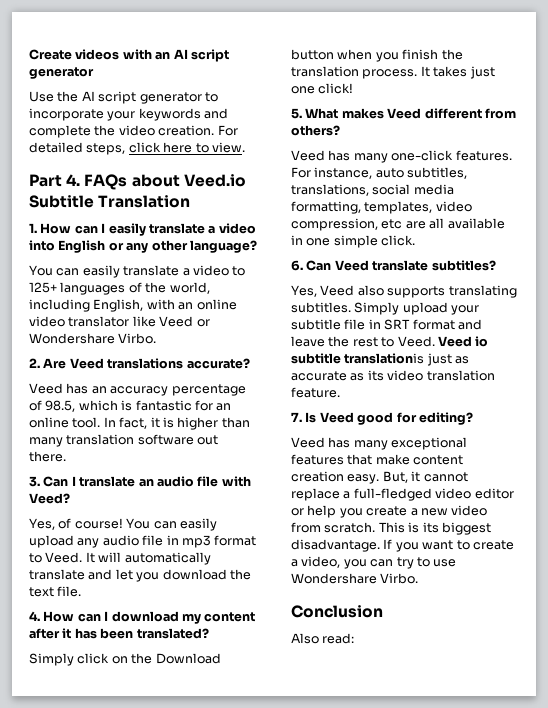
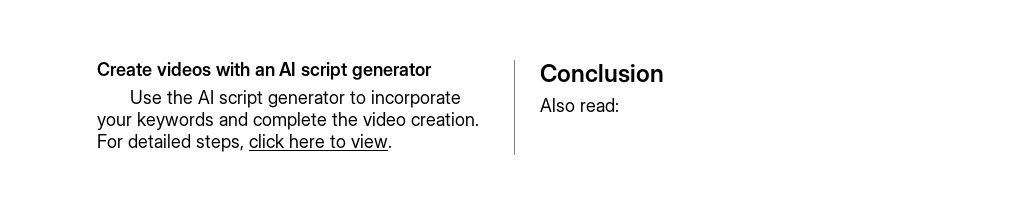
[29,174,246,190] [29,195,191,208] [29,223,256,236] [29,240,257,253] [29,265,246,278] [29,282,210,295] [29,299,237,312] [29,316,210,327] [29,333,157,344] [29,358,250,369] [29,383,246,396] [29,400,232,412] [29,417,250,430] [29,434,219,447] [29,451,66,462] [29,476,251,487] [29,493,70,504] [29,518,217,531] [29,535,257,548] [29,552,211,565] [29,569,251,582] [29,586,82,597] [29,611,256,624] [29,628,209,639] [29,653,221,666] [291,49,463,62] [291,66,495,79] [291,83,354,94] [291,108,516,119] [291,125,340,136] [291,150,512,163] [291,167,468,179] [291,184,454,196] [291,201,472,214] [291,218,505,231] [291,235,416,248] [291,260,496,271] [291,285,517,298] [291,302,480,315] [291,319,482,330] [291,336,489,347] [291,353,470,366] [291,370,495,381] [291,387,340,398] [291,412,473,425] [291,437,468,450] [291,454,464,465] [291,471,468,484] [291,488,514,501] [291,505,488,518] [291,522,491,535] [291,539,514,552] [291,556,457,569] [291,573,419,584] // Part 4. FAQs about Veed.io Subtitle Translation // 1. How can I easily translate a video into English or any other language? // You can easily translate a video to 125+ languages of the world, including English, with an online video translator like Veed or Wondershare Virbo. // 2. Are Veed translations accurate? // Veed has an accuracy percentage of 98.5, which is fantastic for an online tool. In fact, it is higher than many translation software out there. // 3. Can I translate an audio file with Veed? // Yes, of course! You can easily upload any audio file in mp3 format to Veed. It will automatically translate and let you download the text file. // 4. How can I download my content after it has been translated? // Simply click on the Download button when you finish the translation process. It takes just one click! // 5. What makes Veed different from others? // Veed has many one-click features. For instance, auto subtitles, translations, social media formatting, templates, video compression, etc are all available in one simple click. // 6. Can Veed translate subtitles? // Yes, Veed also supports translating subtitles. Simply upload your subtitle file in SRT format and leave the rest to Veed. Veed io subtitle translationis just as accurate as its video translation feature. // 7. Is Veed good for editing? // Veed has many exceptional features that make content creation easy. But, it cannot replace a full-fledged video editor or help you create a new video from scratch. This is its biggest disadvantage. If you want to create a video, you can try to use Wondershare Virbo. -> (392, 141) none

